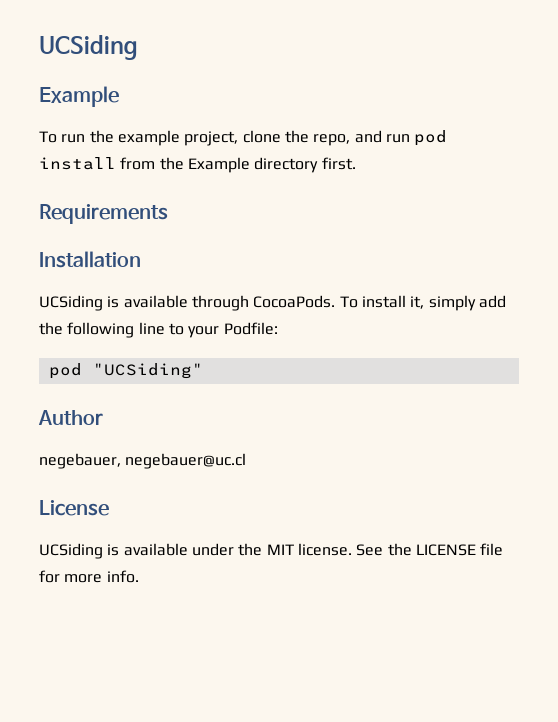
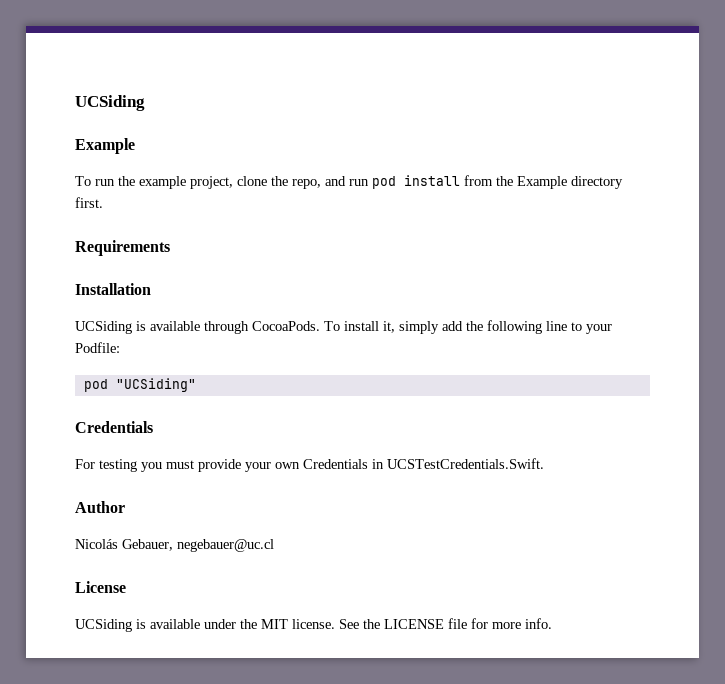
(203, 371) none -> [75,421,153,433] [75,458,544,472] // Credentials // For testing you must provide your own Credentials in UCSTestCredentials.Swift.
[39,453,121,469] negebauer, -> [75,539,173,551] Nicolás Gebauer,

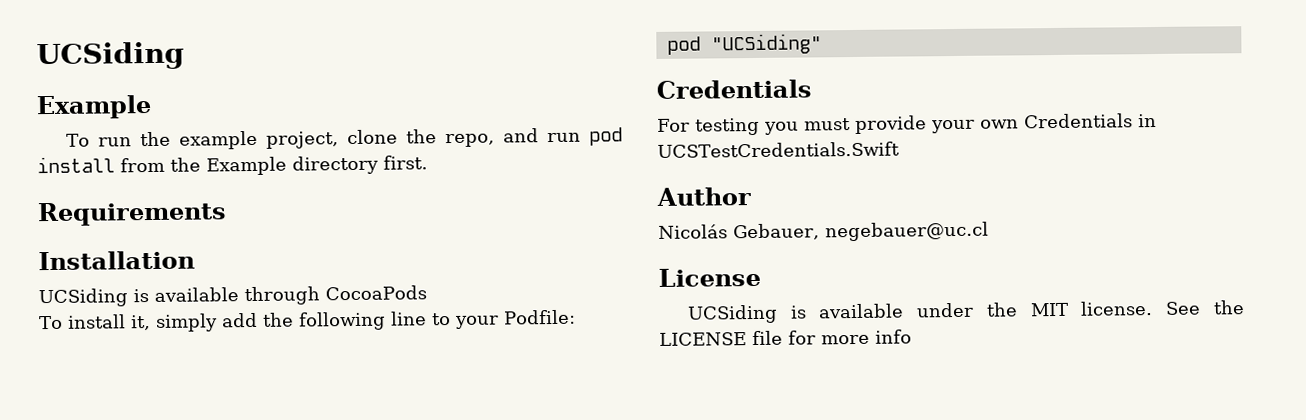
[252,321,320,331] CocoaPods. -> [325,285,427,301] CocoaPods //
[387,458,544,469] UCSTestCredentials.Swift. -> [657,141,900,158] UCSTestCredentials.Swift
[525,618,552,629] info. -> [875,329,912,344] info

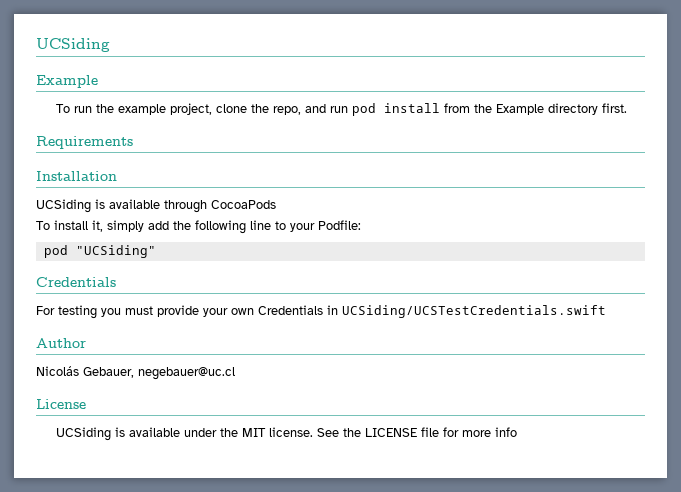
[657,141,900,158] UCSTestCredentials.Swift -> [342,305,606,318] UCSiding/UCSTestCredentials.swift

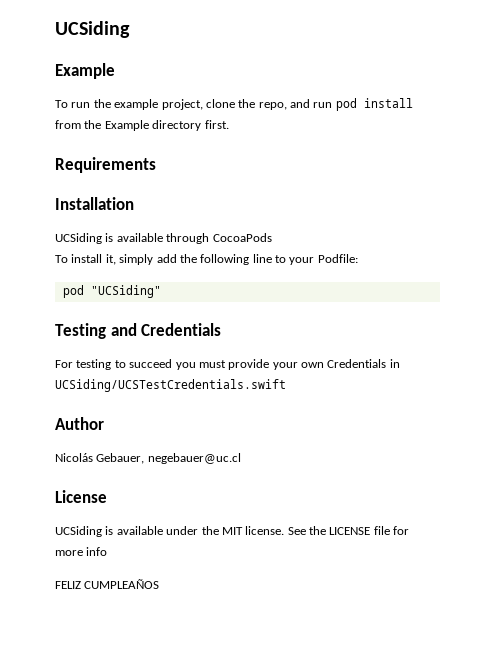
(156, 251) none -> [55,323,137,339] Testing and
(97, 312) none -> [114,359,173,368] to succeed
(517, 432) none -> [55,579,160,589] // FELIZ CUMPLEAÑOS

